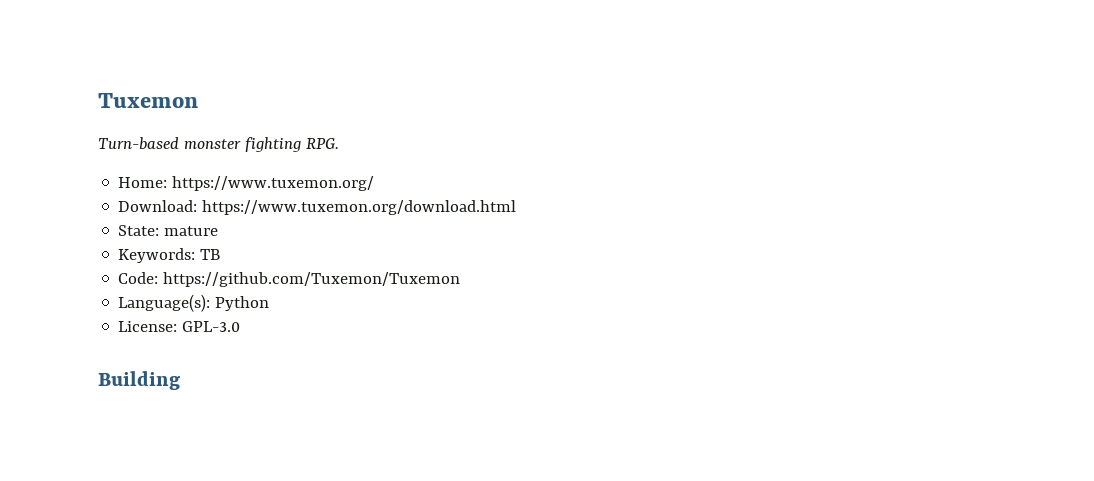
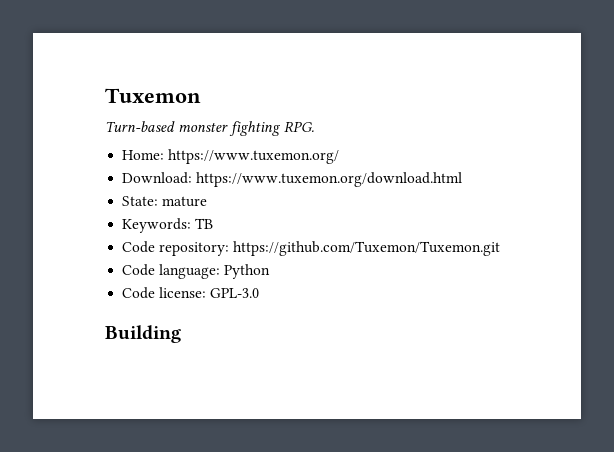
[118,272,461,287] [118,294,211,312] Code: https://github.com/Tuxemon/Tuxemon // Language(s): -> [122,241,501,256] [122,264,221,279] Code repository: https://github.com/Tuxemon/Tuxemon.git // Code language:
[118,321,178,332] License: -> [122,287,207,299] Code license:

